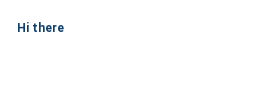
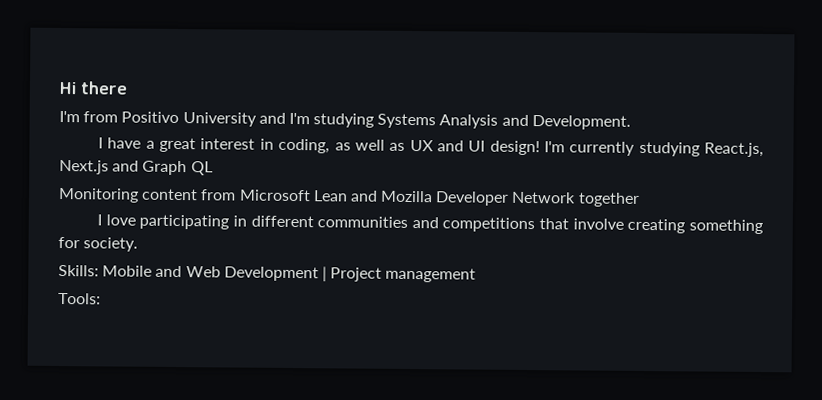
(65, 27) none -> [59,110,631,130] [98,137,765,158] [59,159,213,176] [58,187,640,207] [97,214,763,235] [58,236,139,252] [58,264,477,283] [58,292,101,305] // I'm from Positivo University and I'm studying Systems Analysis and Development. // I have a great interest in coding, as well as UX and UI design! I'm currently studying React.js, Next.js and Graph QL // Monitoring content from Microsoft Lean and Mozilla Developer Network together // I love participating in different communities and competitions that involve creating something for society. // Skills: Mobile and Web Development | Project management // Tools:

